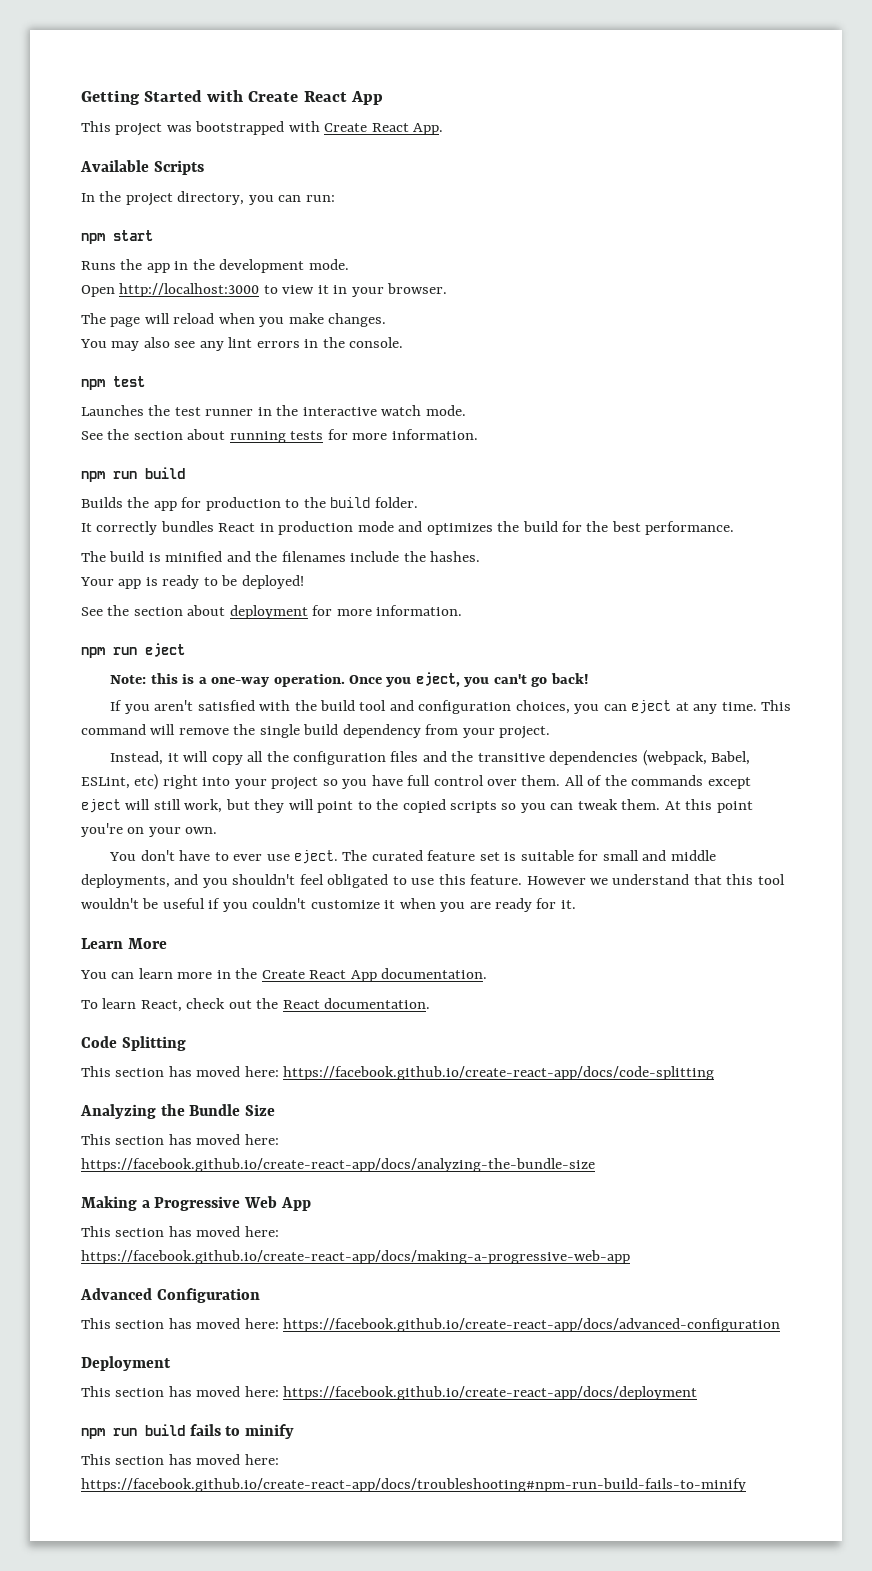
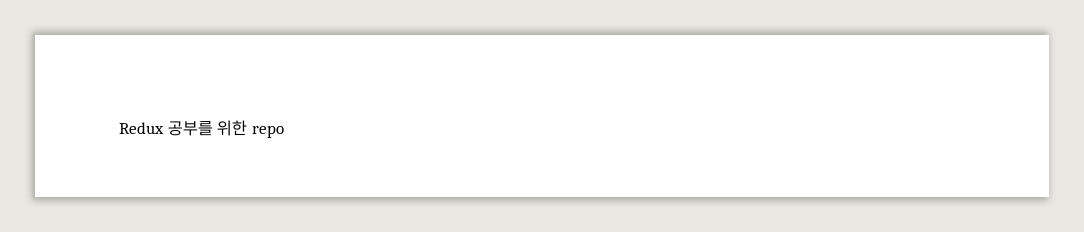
[81,90,383,105] [81,121,444,136] [80,160,204,175] [81,191,335,206] [81,230,153,244] [81,259,349,273] [81,283,448,297] [81,313,387,327] [80,337,404,351] [81,376,145,390] [81,405,466,416] [81,429,478,443] [81,467,185,482] [81,497,418,511] [81,521,735,535] [81,551,481,562] [80,575,304,589] [81,605,463,619] [81,643,185,658] [110,672,589,687] [110,700,791,714] [81,724,551,739] [110,750,751,766] [81,774,751,790] [81,799,753,813] [81,823,218,837] [109,850,716,864] [81,874,785,888] [81,898,576,912] [81,938,167,949] [80,968,488,982] [81,998,431,1012] [81,1036,186,1051] [81,1066,715,1080] [80,1104,276,1119] [81,1134,279,1145] [81,1158,595,1172] [81,1196,311,1211] [81,1226,279,1237] [81,1250,630,1264] [80,1288,260,1303] [81,1318,781,1332] [81,1356,171,1371] [81,1386,698,1400] [81,1424,295,1439] [81,1454,279,1465] [81,1478,746,1492] Getting Started with Create React App // This project was bootstrapped with Create React App. // Available Scripts // In the project directory, you can run: // npm start // Runs the app in the development mode. // Open http://localhost:3000 to view it in your browser. // The page will reload when you make changes. // You may also see any lint errors in the console. // npm test // Launches the test runner in the interactive watch mode. // See the section about running tests for more information. // npm run build // Builds the app for production to the build folder. // It correctly bundles React in production mode and optimizes the build for the best performance. // The build is minified and the filenames include the hashes. // Your app is ready to be deployed! // See the section about deployment for more information. // npm run eject // Note: this is a one-way operation. Once you eject, you can't go back! // If you aren't satisfied with the build tool and configuration choices, you can eject at any time. This command will remove the single build dependency from your project. // Instead, it will copy all the configuration files and the transitive dependencies (webpack, Babel, ESLint, etc) right into your project so you have full control over them. All of the commands except eject will still work, but they will point to the copied scripts so you can tweak them. At this point you're on your own. // You don't have to ever use eject. The curated feature set is suitable for small and middle deployments, and you shouldn't feel obligated to use this feature. However we understand that this tool wouldn't be useful if you couldn't customize it when you are ready for it. // Learn More // You can learn more in the Create React App documentation. // To learn React, check out the React documentation. // Code Splitting // This section has moved here: https://facebook.github.io/create-react-app/docs/code-splitting // Analyzing the Bundle Size // This section has moved here: https://facebook.github.io/create-react-app/docs/analyzing-the-bundle-size // Making a Progressive Web App // This section has moved here: https://facebook.github.io/create-react-app/docs/making-a-progressive-web-app // Advanced Configuration // This section has moved here: https://facebook.github.io/create-react-app/docs/advanced-configuration // Deployment // This section has moved here: https://facebook.github.io/create-react-app/docs/deployment // npm run build fails to minify // This section has moved here: https://facebook.github.io/create-react-app/docs/troubleshooting#npm-run-build-fails-to-minify -> [119,120,284,138] Redux 공부를 위한 repo

